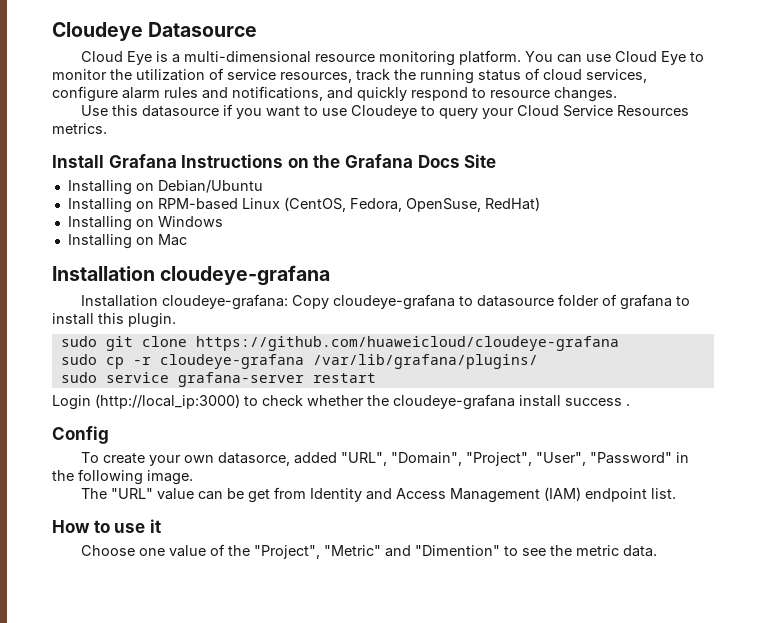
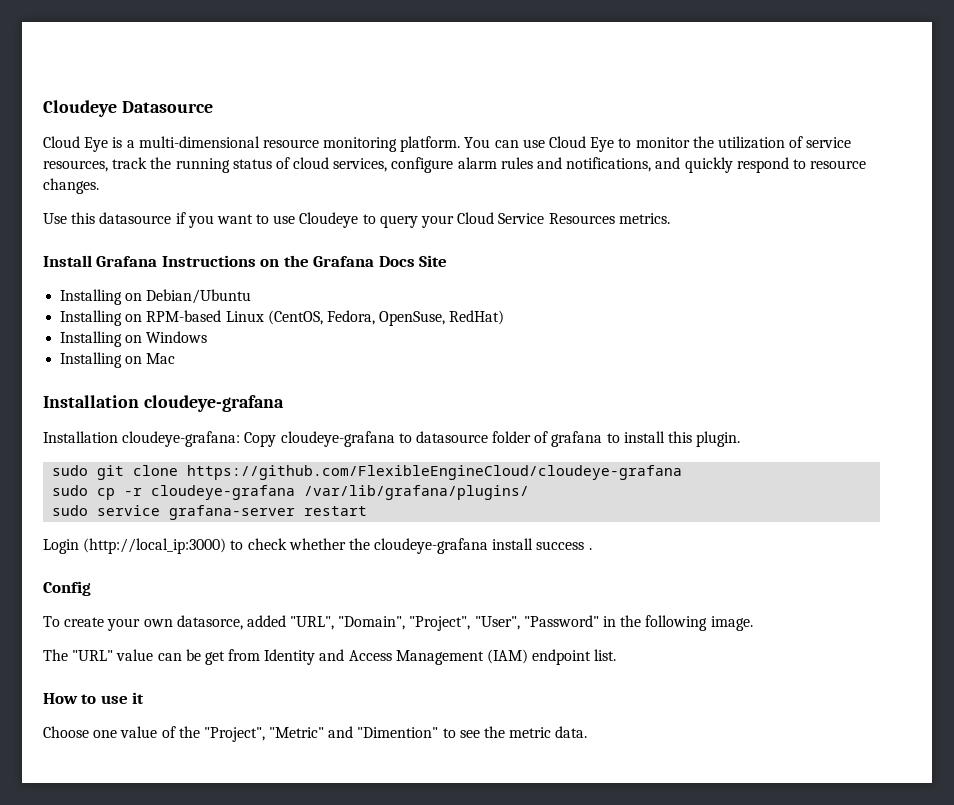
[195,336,619,351] https://github.com/huaweicloud/cloudeye-grafana -> [187,465,683,480] https://github.com/FlexibleEngineCloud/cloudeye-grafana

